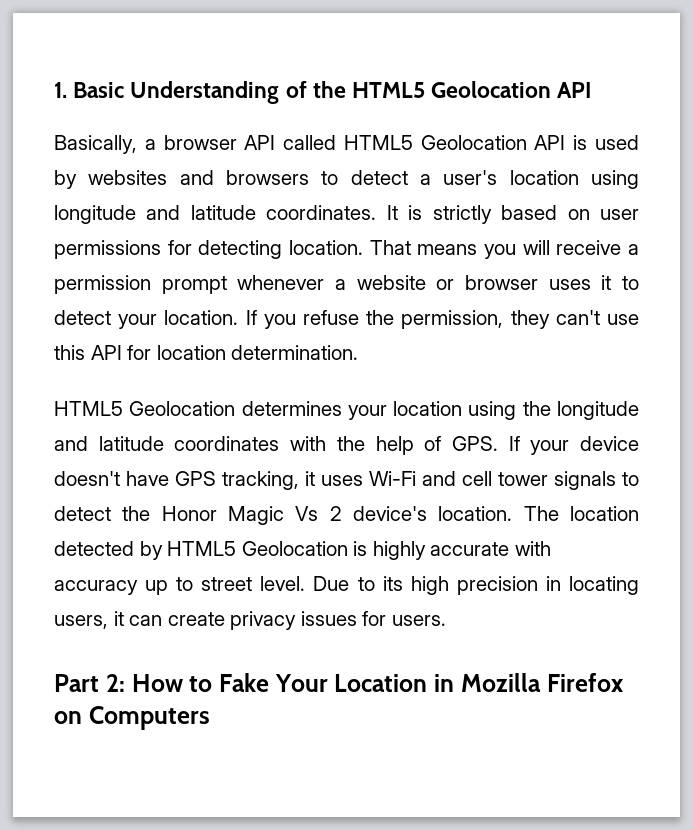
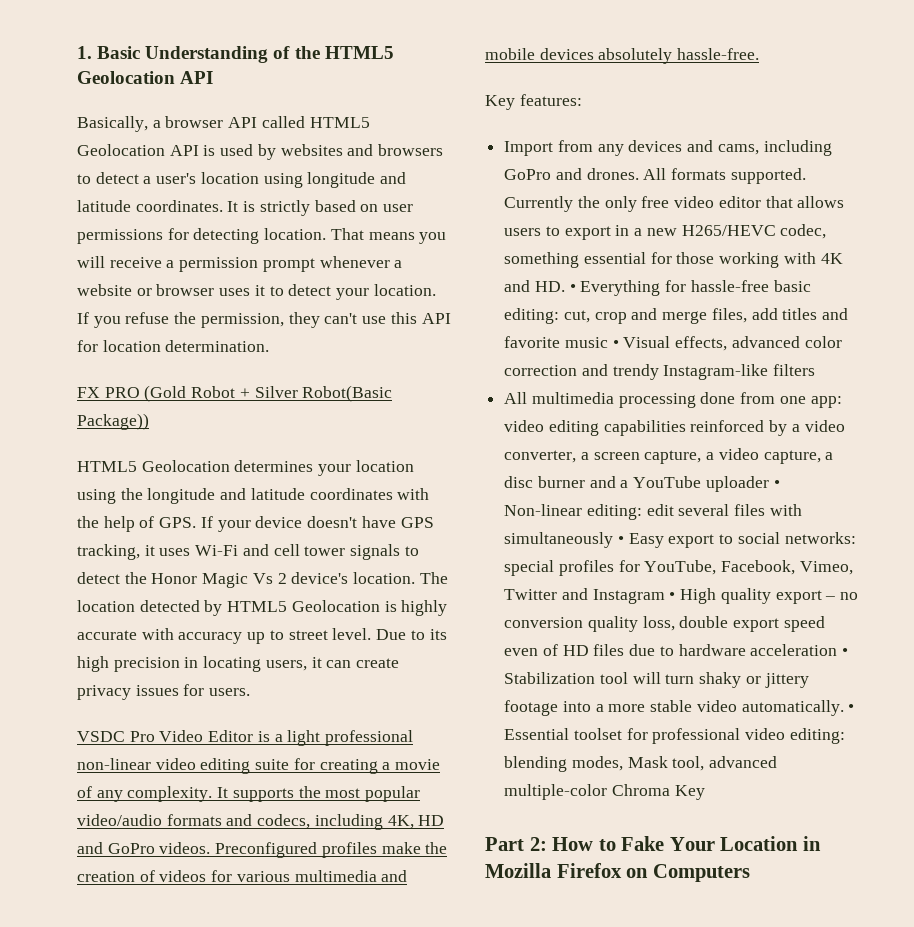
(359, 352) none -> [77,385,393,402] [77,413,149,430] // FX PRO (Gold Robot + Silver Robot(Basic Package))
(446, 620) none -> [77,730,414,746] [77,758,441,774] [77,786,421,802] [77,814,445,830] [77,842,448,858] [77,870,408,882] [485,48,760,64] [485,94,582,110] [504,140,832,156] [504,168,806,184] [504,196,845,212] [504,224,827,240] [504,252,843,268] [504,280,811,296] [504,308,849,324] [504,336,842,351] [504,364,816,380] [504,392,842,408] [504,420,845,436] [504,448,834,464] [504,476,780,492] [504,504,802,520] [504,532,856,548] [504,560,853,576] [504,588,859,604] [504,616,825,632] [504,644,849,656] [504,672,809,688] [504,700,855,716] [504,728,845,744] [504,756,778,772] [504,784,705,800] // VSDC Pro Video Editor is a light professional non-linear video editing suite for creating a movie of any complexity. It supports the most popular video/audio formats and codecs, including 4K, HD and GoPro videos. Preconfigured profiles make the creation of videos for various multimedia and mobile devices absolutely hassle-free. // Key features: // Import from any devices and cams, including GoPro and drones. All formats supported. Сurrently the only free video editor that allows users to export in a new H265/HEVC codec, something essential for those working with 4K and HD. • Everything for hassle-free basic editing: cut, crop and merge files, add titles and favorite music • Visual effects, advanced color correction and trendy Instagram-like filters // All multimedia processing done from one app: video editing capabilities reinforced by a video converter, a screen capture, a video capture, a disc burner and a YouTube uploader • Non-linear editing: edit several files with simultaneously • Easy export to social networks: special profiles for YouTube, Facebook, Vimeo, Twitter and Instagram • High quality export – no conversion quality loss, double export speed even of HD files due to hardware acceleration • Stabilization tool will turn shaky or jittery footage into a more stable video automatically. • Essential toolset for professional video editing: blending modes, Mask tool, advanced multiple-color Chroma Key

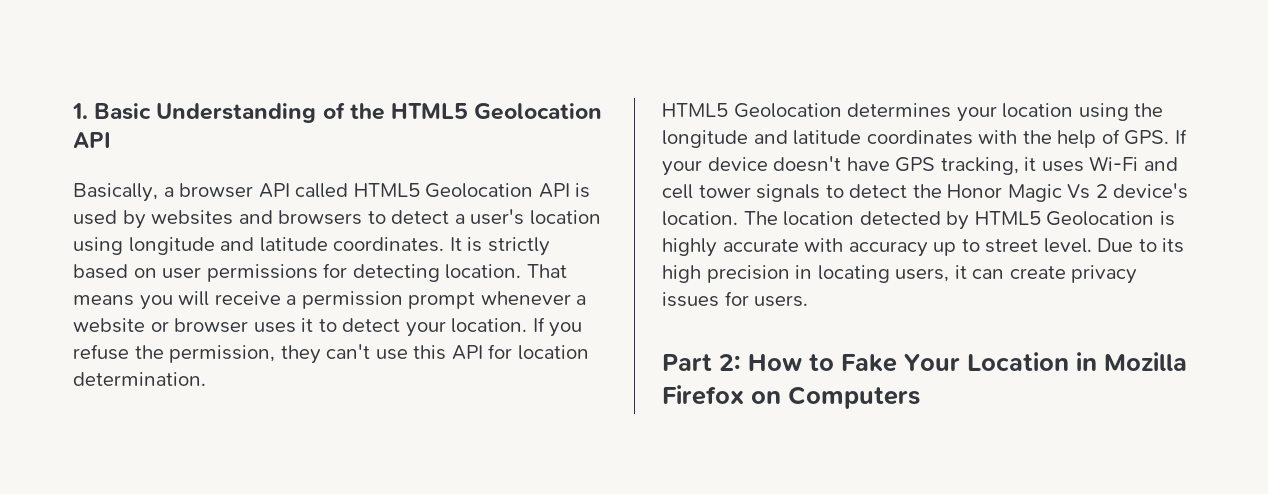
[77,385,393,402] [77,413,149,430] // FX PRO (Gold Robot + Silver Robot(Basic Package)) -> (206, 379) none
[77,730,414,746] [77,758,441,774] [77,786,421,802] [77,814,445,830] [77,842,448,858] [77,870,408,882] [485,48,760,64] [485,94,582,110] [504,140,832,156] [504,168,806,184] [504,196,845,212] [504,224,827,240] [504,252,843,268] [504,280,811,296] [504,308,849,324] [504,336,842,351] [504,364,816,380] [504,392,842,408] [504,420,845,436] [504,448,834,464] [504,476,780,492] [504,504,802,520] [504,532,856,548] [504,560,853,576] [504,588,859,604] [504,616,825,632] [504,644,849,656] [504,672,809,688] [504,700,855,716] [504,728,845,744] [504,756,778,772] [504,784,705,800] // VSDC Pro Video Editor is a light professional non-linear video editing suite for creating a movie of any complexity. It supports the most popular video/audio formats and codecs, including 4K, HD and GoPro videos. Preconfigured profiles make the creation of videos for various multimedia and mobile devices absolutely hassle-free. // Key features: // Import from any devices and cams, including GoPro and drones. All formats supported. Сurrently the only free video editor that allows users to export in a new H265/HEVC codec, something essential for those working with 4K and HD. • Everything for hassle-free basic editing: cut, crop and merge files, add titles and favorite music • Visual effects, advanced color correction and trendy Instagram-like filters // All multimedia processing done from one app: video editing capabilities reinforced by a video converter, a screen capture, a video capture, a disc burner and a YouTube uploader • Non-linear editing: edit several files with simultaneously • Easy export to social networks: special profiles for YouTube, Facebook, Vimeo, Twitter and Instagram • High quality export – no conversion quality loss, double export speed even of HD files due to hardware acceleration • Stabilization tool will turn shaky or jittery footage into a more stable video automatically. • Essential toolset for professional video editing: blending modes, Mask tool, advanced multiple-color Chroma Key -> (809, 301) none

